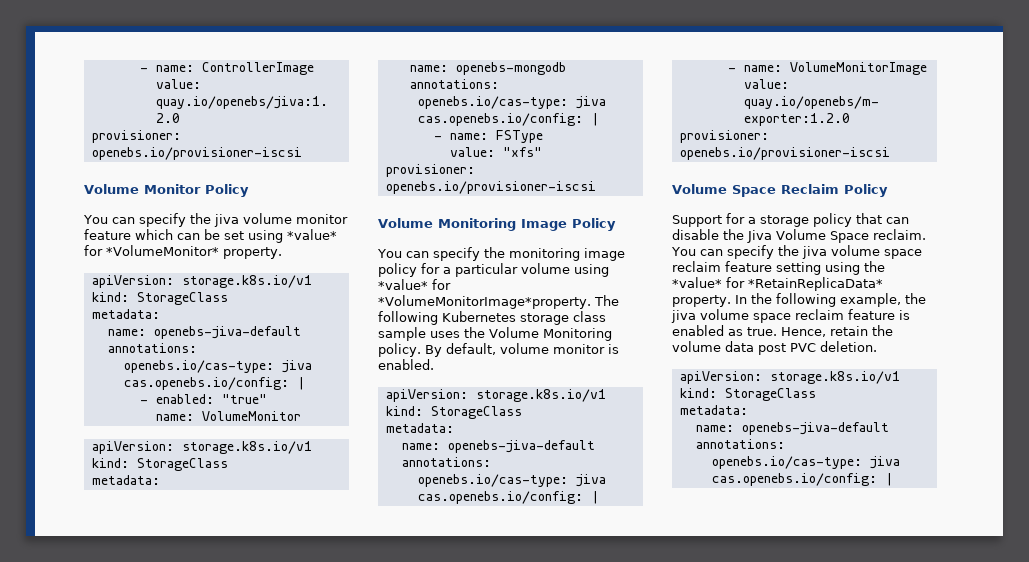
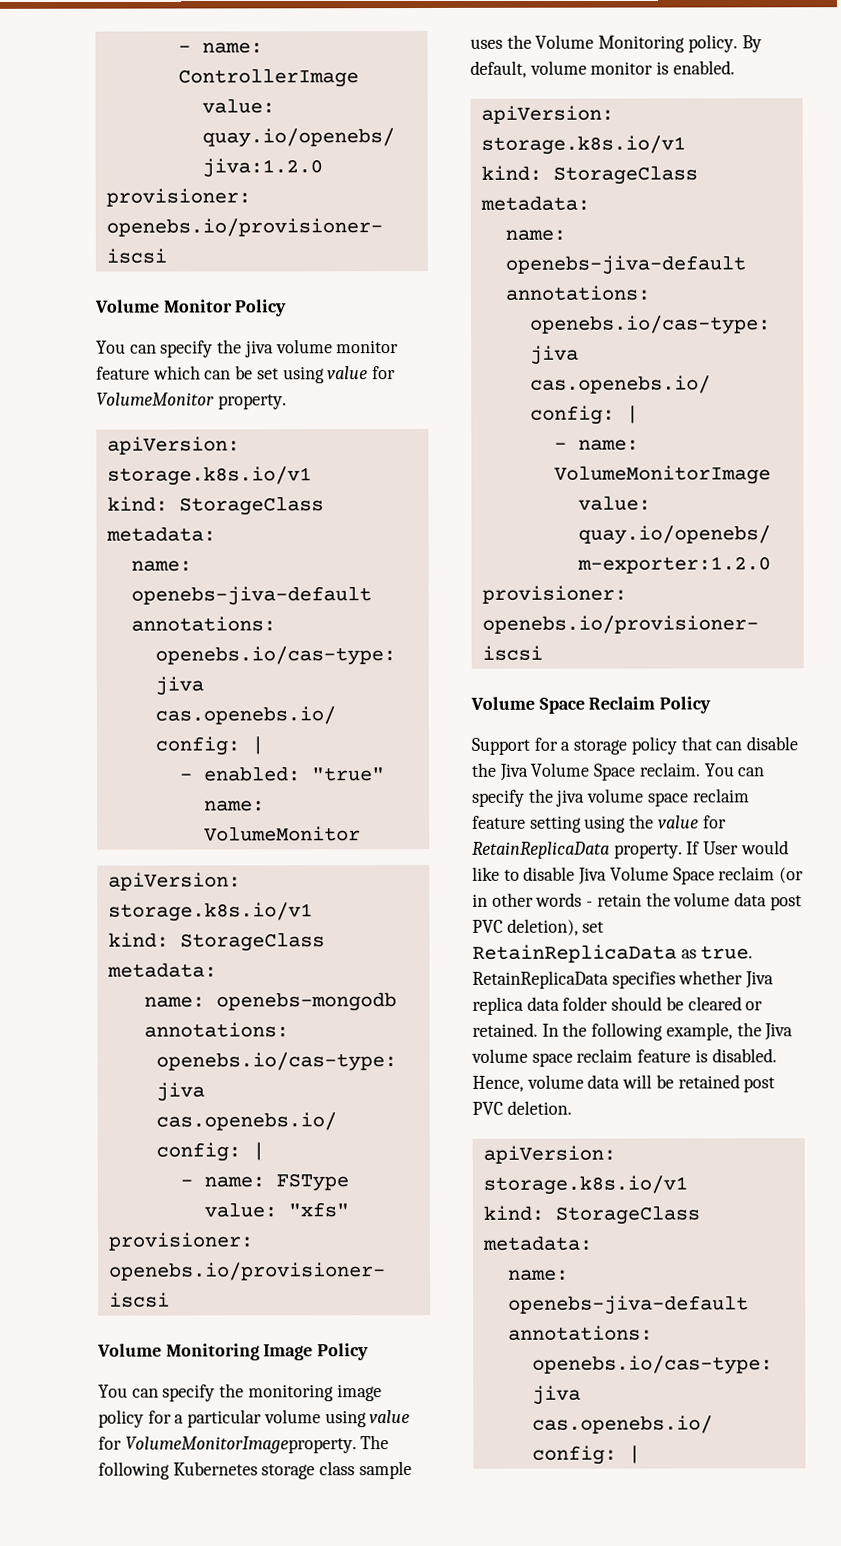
[287,229,337,240] [84,245,219,256] *value* for *VolumeMonitor* -> [327,366,397,380] [96,392,215,406] value for VolumeMonitor
[378,279,451,290] [378,295,591,309] *value* for *VolumeMonitorImage*property. -> [369,1410,411,1424] [98,1436,357,1454] value for VolumeMonitorImageproperty.
[672,277,883,291] [672,295,731,307] *value* for *RetainReplicaData* property. -> [657,815,727,829] [472,840,789,859] [472,866,805,885] [472,892,802,911] [472,918,605,936] [472,944,754,963] [472,970,775,989] [472,996,764,1015] [472,1022,538,1037] value for RetainReplicaData property. If User would like to disable Jiva Volume Space reclaim (or in other words - retain the volume data post PVC deletion), set RetainReplicaData as true. RetainReplicaData specifies whether Jiva replica data folder should be cleared or retained.
[671,310,696,323] jiva -> [764,1023,794,1041] Jiva
[672,325,893,337] [672,341,754,352] enabled as true. Hence, retain the volume data -> [711,1048,777,1063] [472,1074,740,1092] disabled. Hence, volume data will be retained

